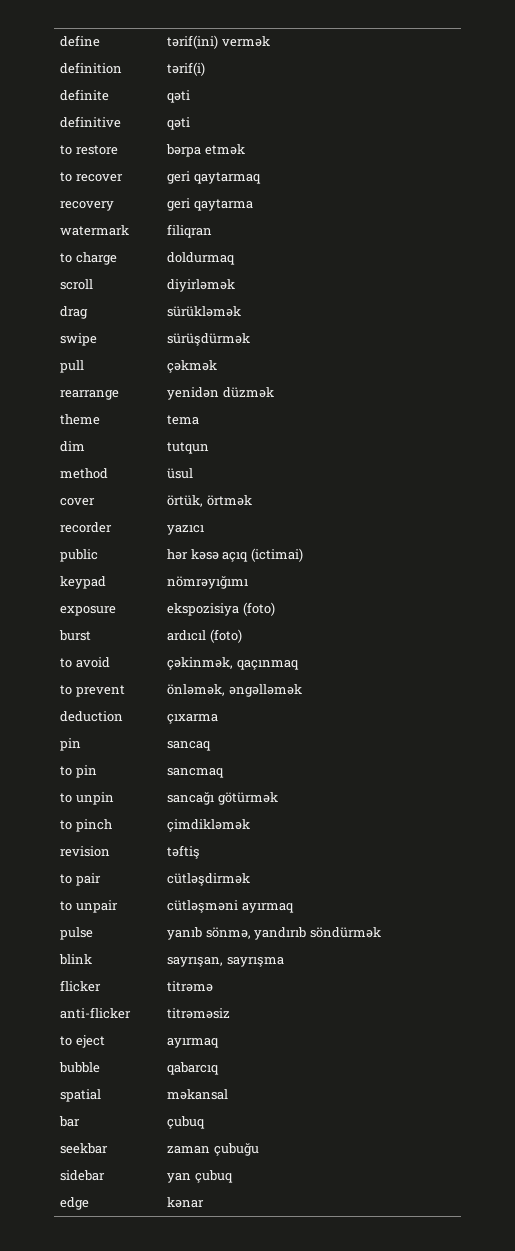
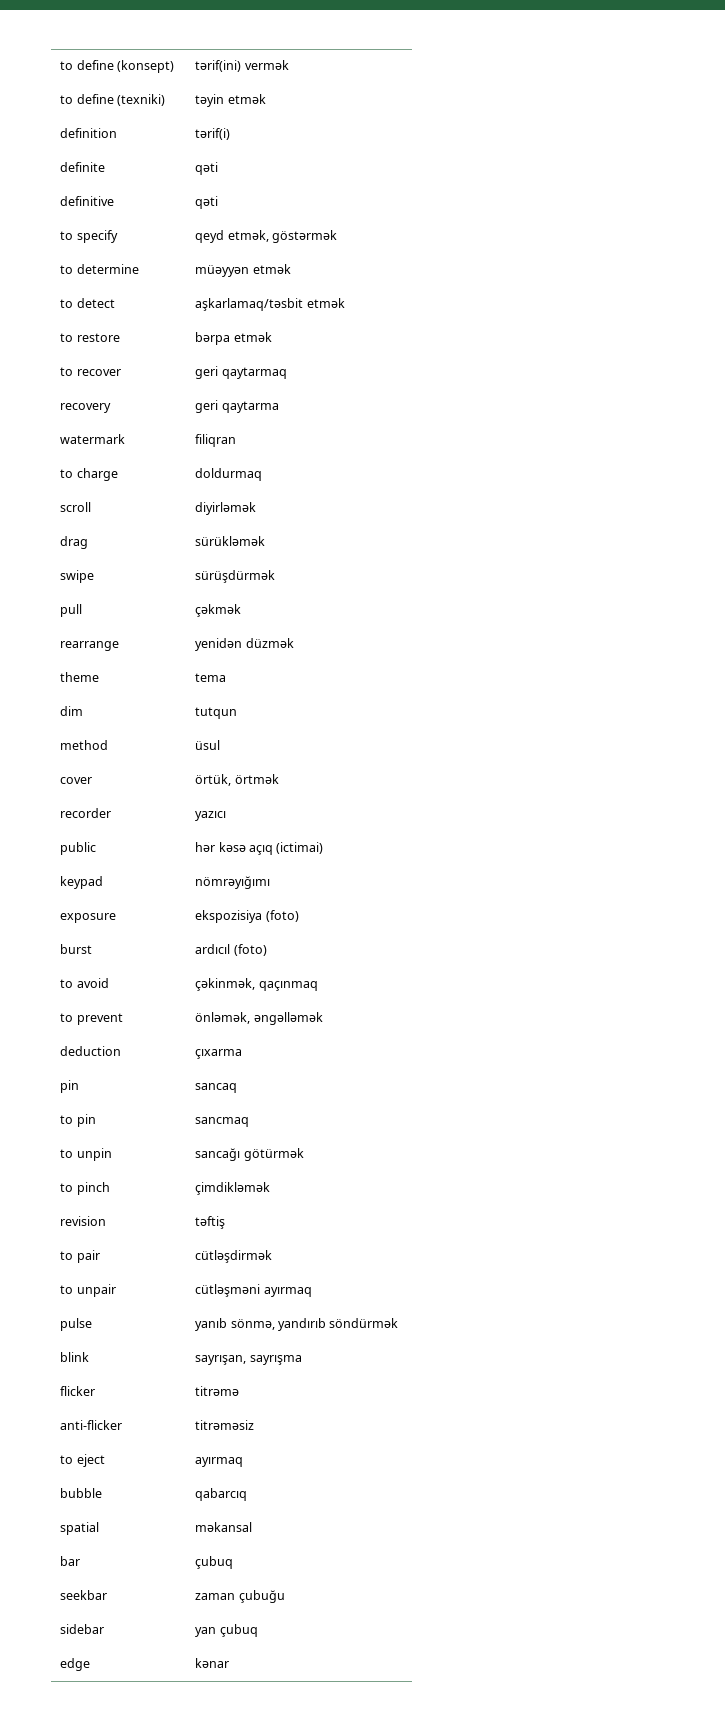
[60,35,101,47] define -> [60,60,174,73] to define (konsept)
(270, 41) none -> [60,94,165,106] [195,94,266,107] // to define (texniki) | təyin etmək
(191, 123) none -> [60,230,118,243] [195,230,337,243] [60,264,139,274] [195,264,291,277] [60,298,115,308] [195,298,345,311] // to specify | qeyd etmək, göstərmək // to determine | müəyyən etmək // to detect | aşkarlamaq/təsbit etmək

